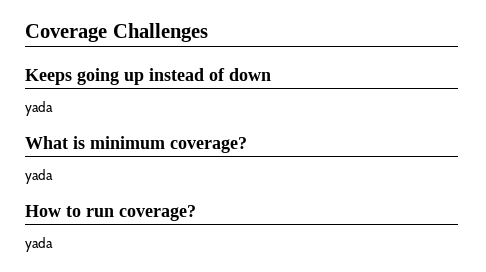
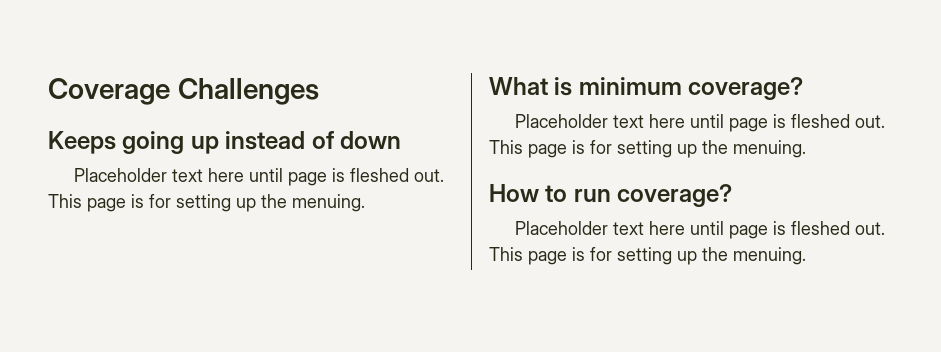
[25,101,53,116] [25,136,247,153] [25,169,53,184] [25,205,196,221] [25,237,53,252] yada // What is minimum coverage? // yada // How to run coverage? // yada -> [74,168,445,186] [48,194,365,212] [489,77,804,100] [515,114,886,132] [489,140,806,158] [489,184,733,207] [515,221,886,239] [489,247,806,265] Placeholder text here until page is fleshed out. This page is for setting up the menuing. // What is minimum coverage? // Placeholder text here until page is fleshed out. This page is for setting up the menuing. // How to run coverage? // Placeholder text here until page is fleshed out. This page is for setting up the menuing.

